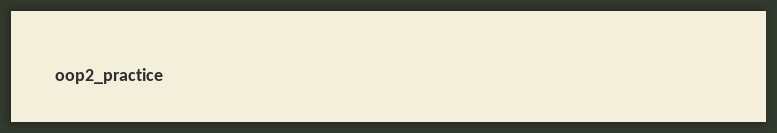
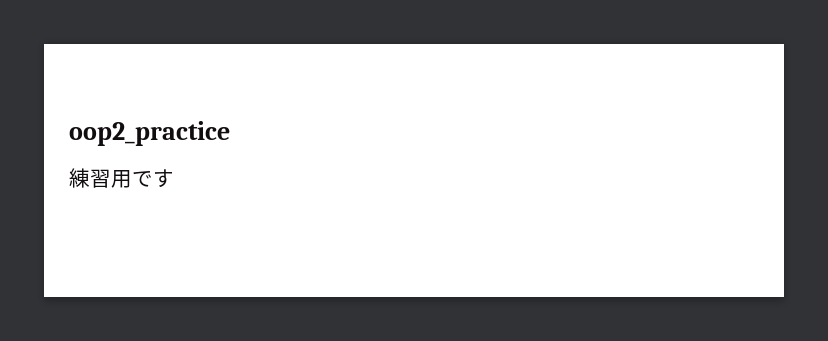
(163, 76) none -> [69,168,174,188] // 練習用です

